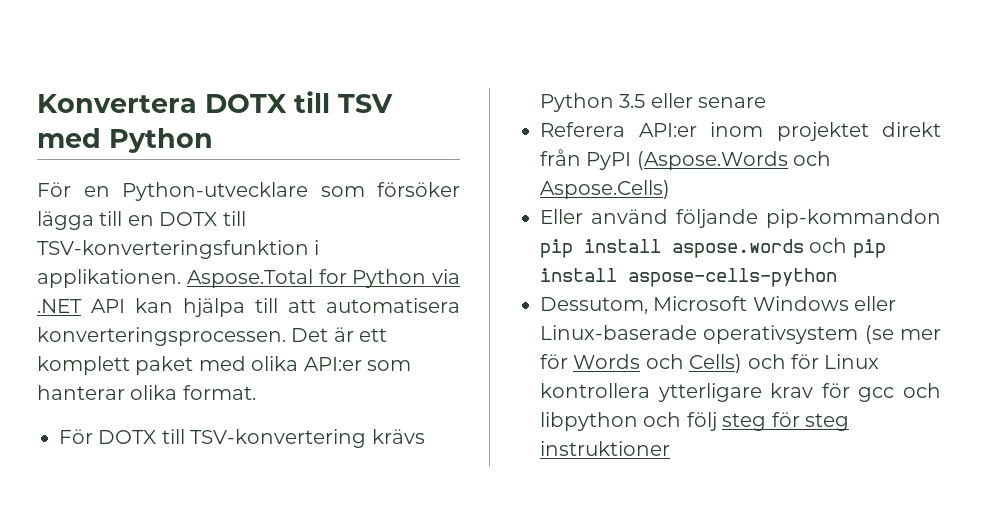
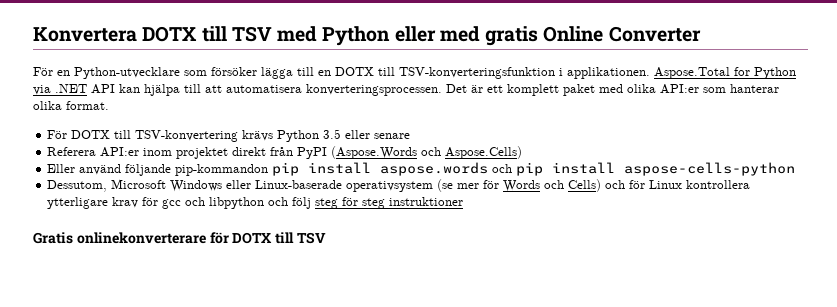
(213, 140) none -> [394,26,701,46] eller med gratis Online Converter
(670, 448) none -> [33,232,326,244] // Gratis onlinekonverterare för DOTX till TSV

